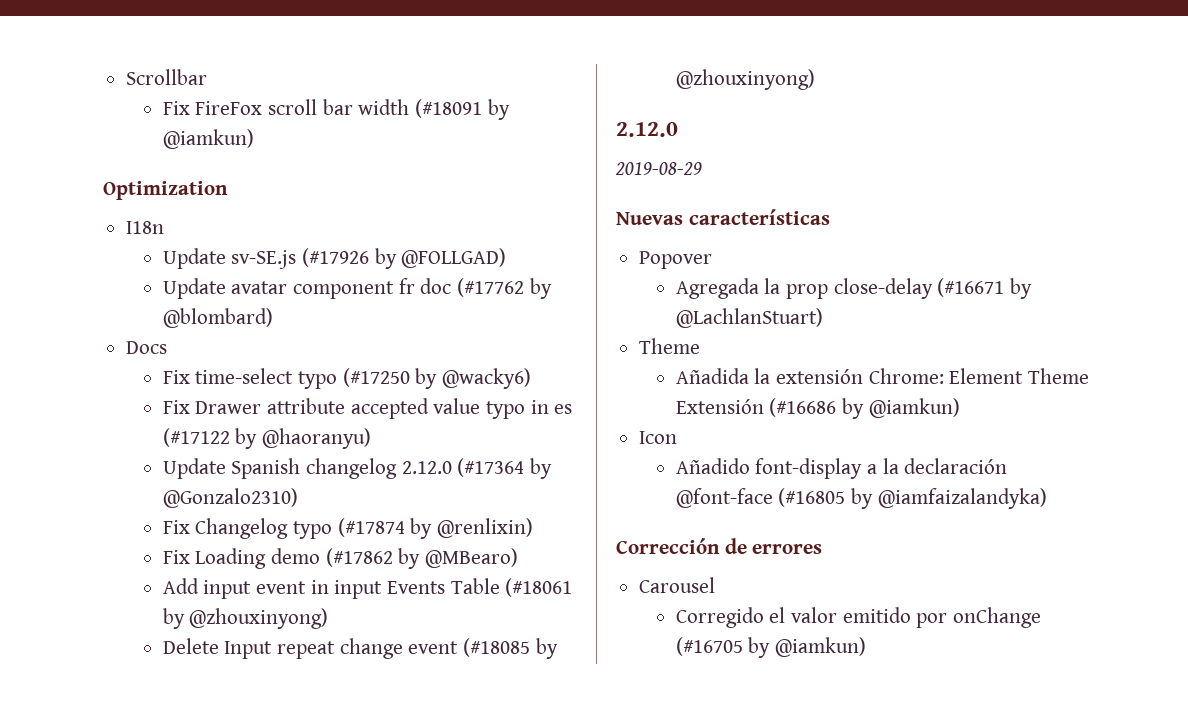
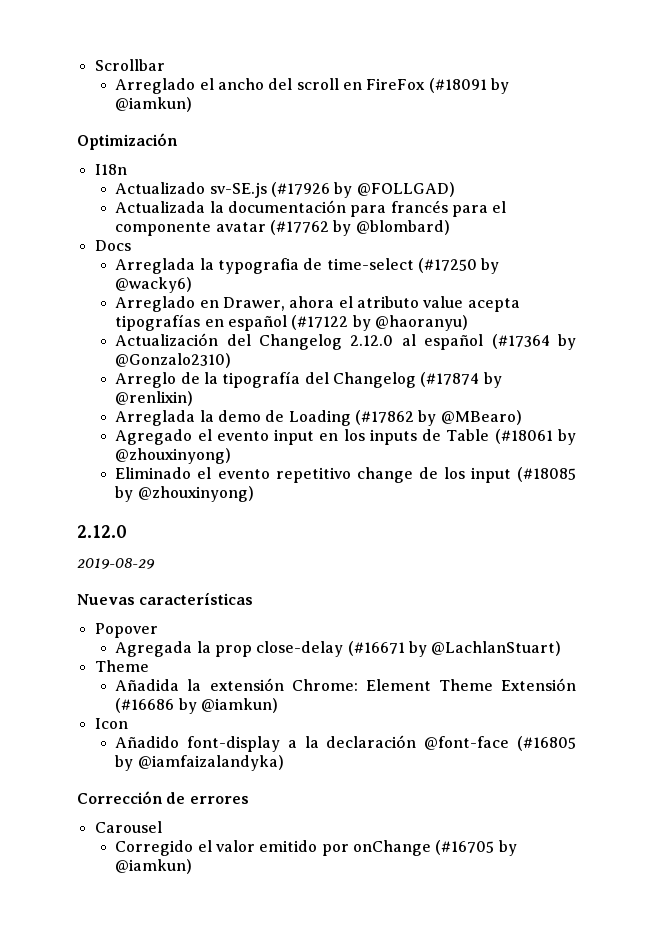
[162,99,410,115] Fix FireFox scroll bar width -> [115,78,426,94] Arreglado el ancho del scroll en FireFox
[103,181,228,200] Optimization -> [77,133,178,150] Optimización
[162,248,226,269] Update -> [115,182,206,194] Actualizado
[162,278,552,299] [162,308,273,328] [126,341,168,354] [162,368,531,389] [162,398,573,419] [162,428,371,449] [162,458,552,479] [162,488,298,508] [162,518,533,539] [162,548,518,569] [162,578,573,599] [162,608,329,629] [162,638,459,659] Update avatar component fr doc (#17762 by @blombard) // Docs // Fix time-select typo (#17250 by @wacky6) // Fix Drawer attribute accepted value typo in es (#17122 by @haoranyu) // Update Spanish changelog 2.12.0 (#17364 by @Gonzalo2310) // Fix Changelog typo (#17874 by @renlixin) // Fix Loading demo (#17862 by @MBearo) // Add input event in input Events Table (#18061 by @zhouxinyong) // Delete Input repeat change event -> [115,200,507,217] [115,220,450,236] [94,240,131,251] [115,258,500,274] [115,277,193,293] [115,296,520,312] [115,314,468,331] [115,333,576,350] [115,353,232,368] [115,371,502,388] [115,391,194,406] [115,410,522,426] [115,429,576,445] [115,448,232,464] [115,467,511,483] Actualizada la documentación para francés para el componente avatar (#17762 by @blombard) // Docs // Arreglada la typografia de time-select (#17250 by @wacky6) // Arreglado en Drawer, ahora el atributo value acepta tipografías en español (#17122 by @haoranyu) // Actualización del Changelog 2.12.0 al español (#17364 by @Gonzalo2310) // Arreglo de la tipografía del Changelog (#17874 by @renlixin) // Arreglada la demo de Loading (#17862 by @MBearo) // Agregado el evento input en los inputs de Table (#18061 by @zhouxinyong) // Eliminado el evento repetitivo change de los input

